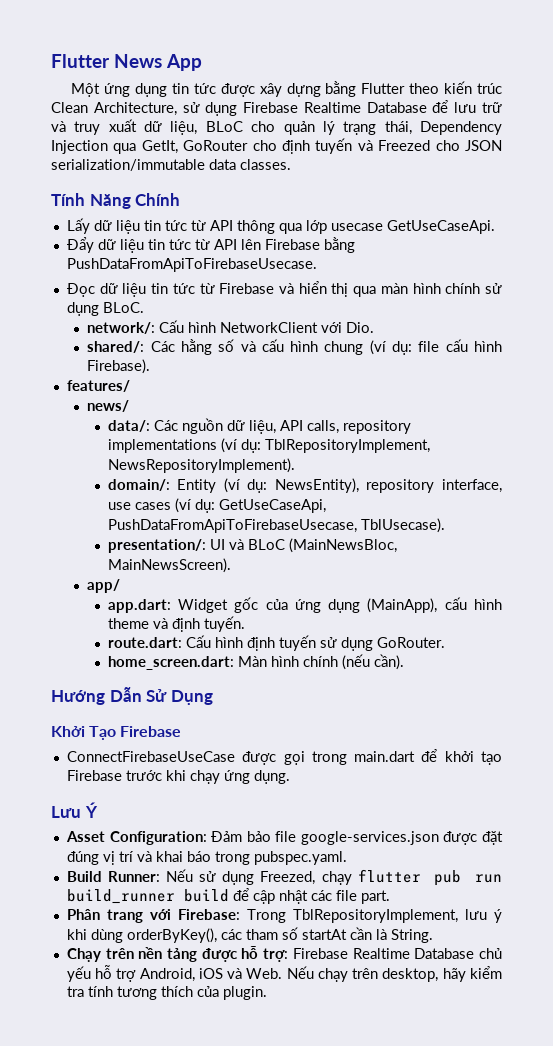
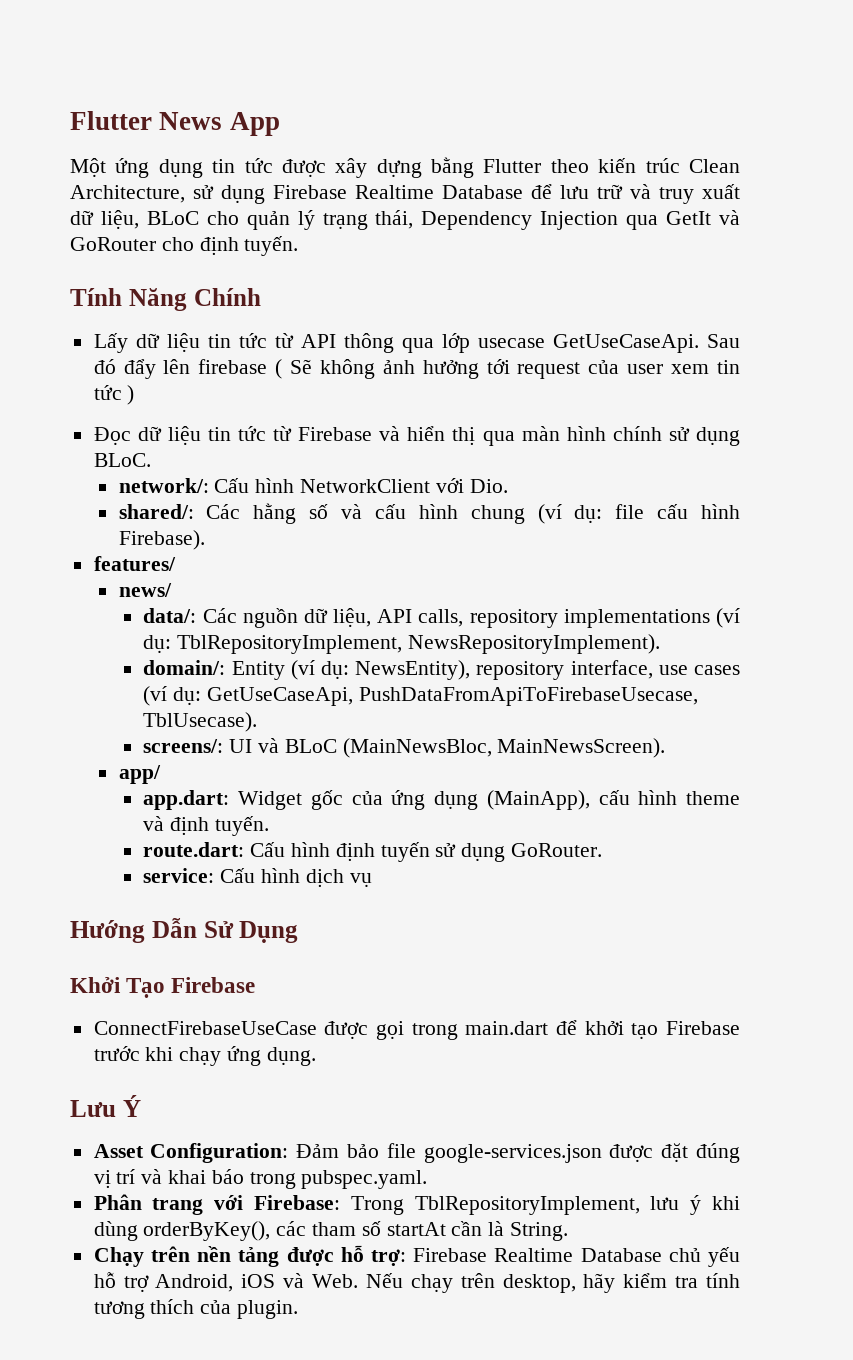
[141,140,178,154] GetIt, -> [666,210,740,225] GetIt và
[315,138,502,154] [51,159,291,171] tuyến và Freezed cho JSON serialization/immutable data classes. -> [244,236,299,256] tuyến.
[66,237,355,253] [66,258,317,272] // Đẩy dữ liệu tin tức từ API lên Firebase bằng PushDataFromApiToFirebaseUsecase. -> [707,334,741,348] [93,359,741,379] [93,385,135,405] Sau đó đẩy lên firebase ( Sẽ không ảnh hưởng tới request của user xem tin tức )
[107,539,206,553] presentation/: -> [143,739,224,753] screens/:
[107,654,404,670] home_screen.dart: Màn hình chính (nếu cần). -> [143,868,372,887] service: Cấu hình dịch vụ
[66,869,502,886] [66,888,390,904] // Build Runner: Nếu sử dụng Freezed, chạy flutter pub run build_runner build để cập nhật các file part. -> (428, 1179) none

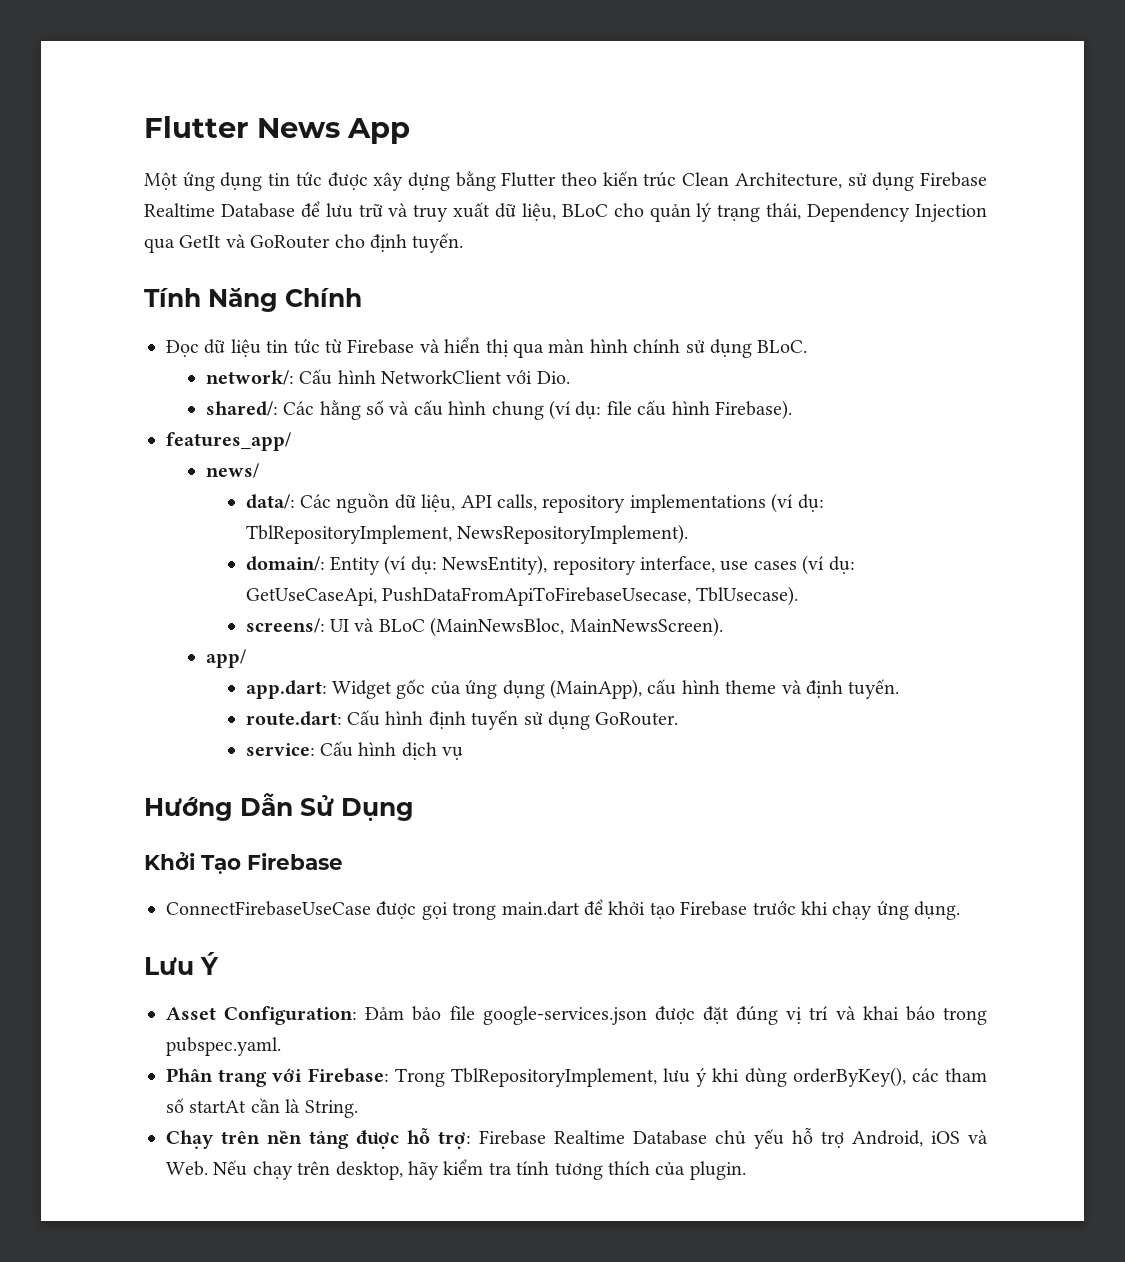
[93,333,741,353] [93,359,741,379] [93,385,135,405] // Lấy dữ liệu tin tức từ API thông qua lớp usecase GetUseCaseApi. Sau đó đẩy lên firebase ( Sẽ không ảnh hưởng tới request của user xem tin tức ) -> (362, 297) none
[93,556,176,571] features/ -> [166,432,292,451] features_app/

